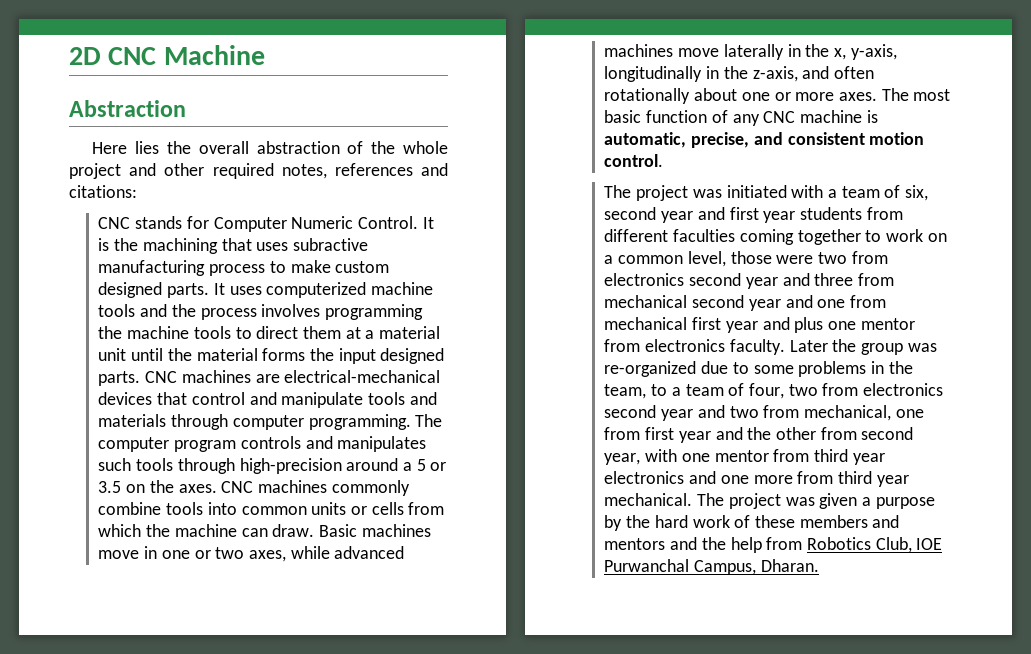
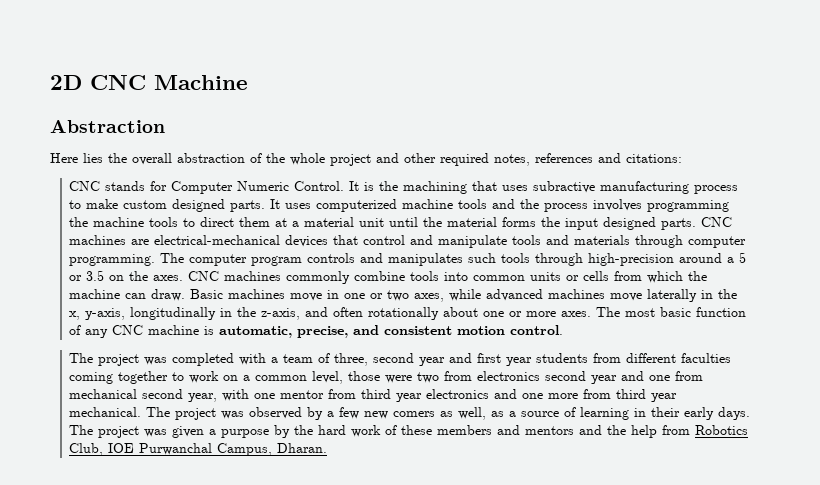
[726,185,787,198] initiated -> [172,353,235,366] completed
[905,185,929,201] six, -> [334,353,369,366] three,
[814,273,894,286] [604,295,886,311] [604,317,915,333] [604,339,937,355] [604,361,913,377] [604,383,944,399] [604,405,924,421] [604,427,857,443] three from mechanical second year and one from mechanical first year and plus one mentor from electronics faculty. Later the group was re-organized due to some problems in the team, to a team of four, two from electronics second year and two from mechanical, one from first year and the other from -> [649,371,704,381] [69,389,138,399] one from mechanical
(815, 501) none -> [249,407,751,420] [69,425,168,438] observed by a few new comers as well, as a source of learning in their early days. The project was

